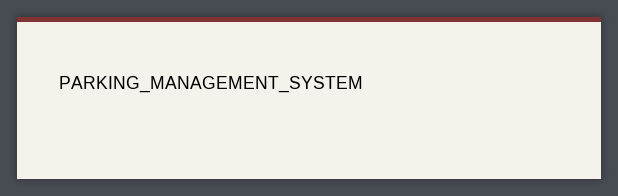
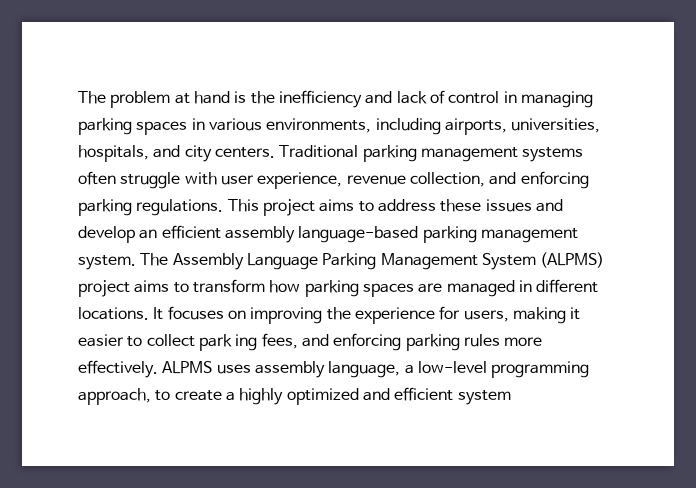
[59,76,363,93] PARKING_MANAGEMENT_SYSTEM -> [78,90,593,108] [78,118,601,135] [78,145,584,162] [78,171,589,189] [78,199,563,216] [78,225,578,243] [78,252,605,270] [78,279,599,297] [78,306,581,324] [78,333,543,351] [78,360,590,378] [78,387,511,405] The problem at hand is the inefficiency and lack of control in managing parking spaces in various environments, including airports, universities, hospitals, and city centers. Traditional parking management systems often struggle with user experience, revenue collection, and enforcing parking regulations. This project aims to address these issues and develop an efficient assembly language-based parking management system. The Assembly Language Parking Management System (ALPMS) project aims to transform how parking spaces are managed in different locations. It focuses on improving the experience for users, making it easier to collect park ing fees, and enforcing parking rules more effectively. ALPMS uses assembly language, a low-level programming approach, to create a highly optimized and efficient system

